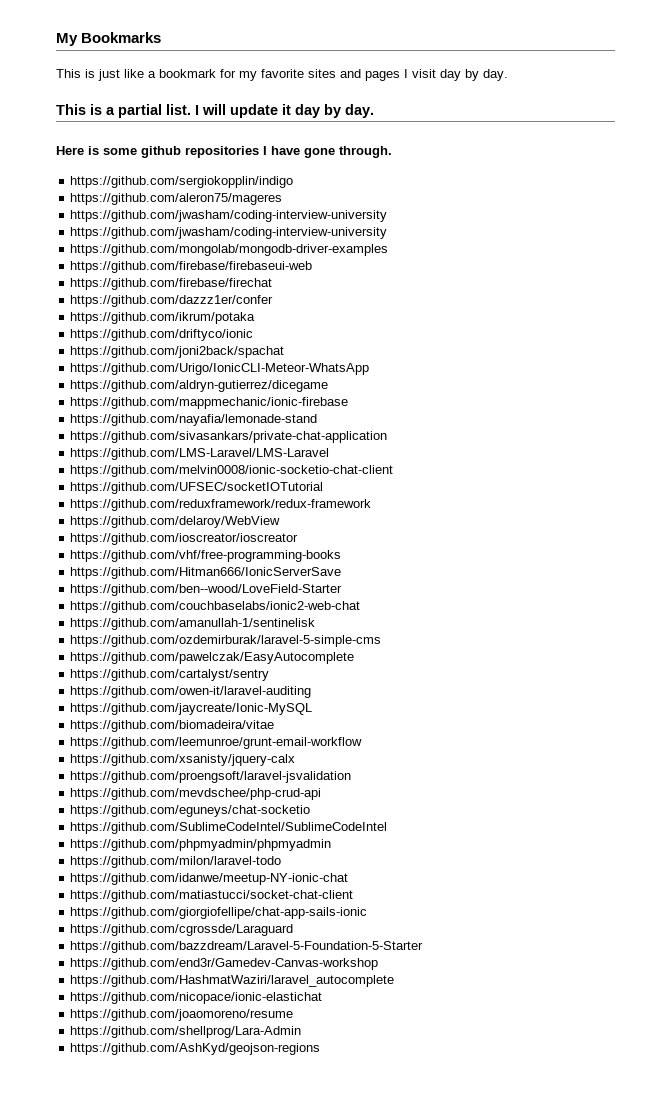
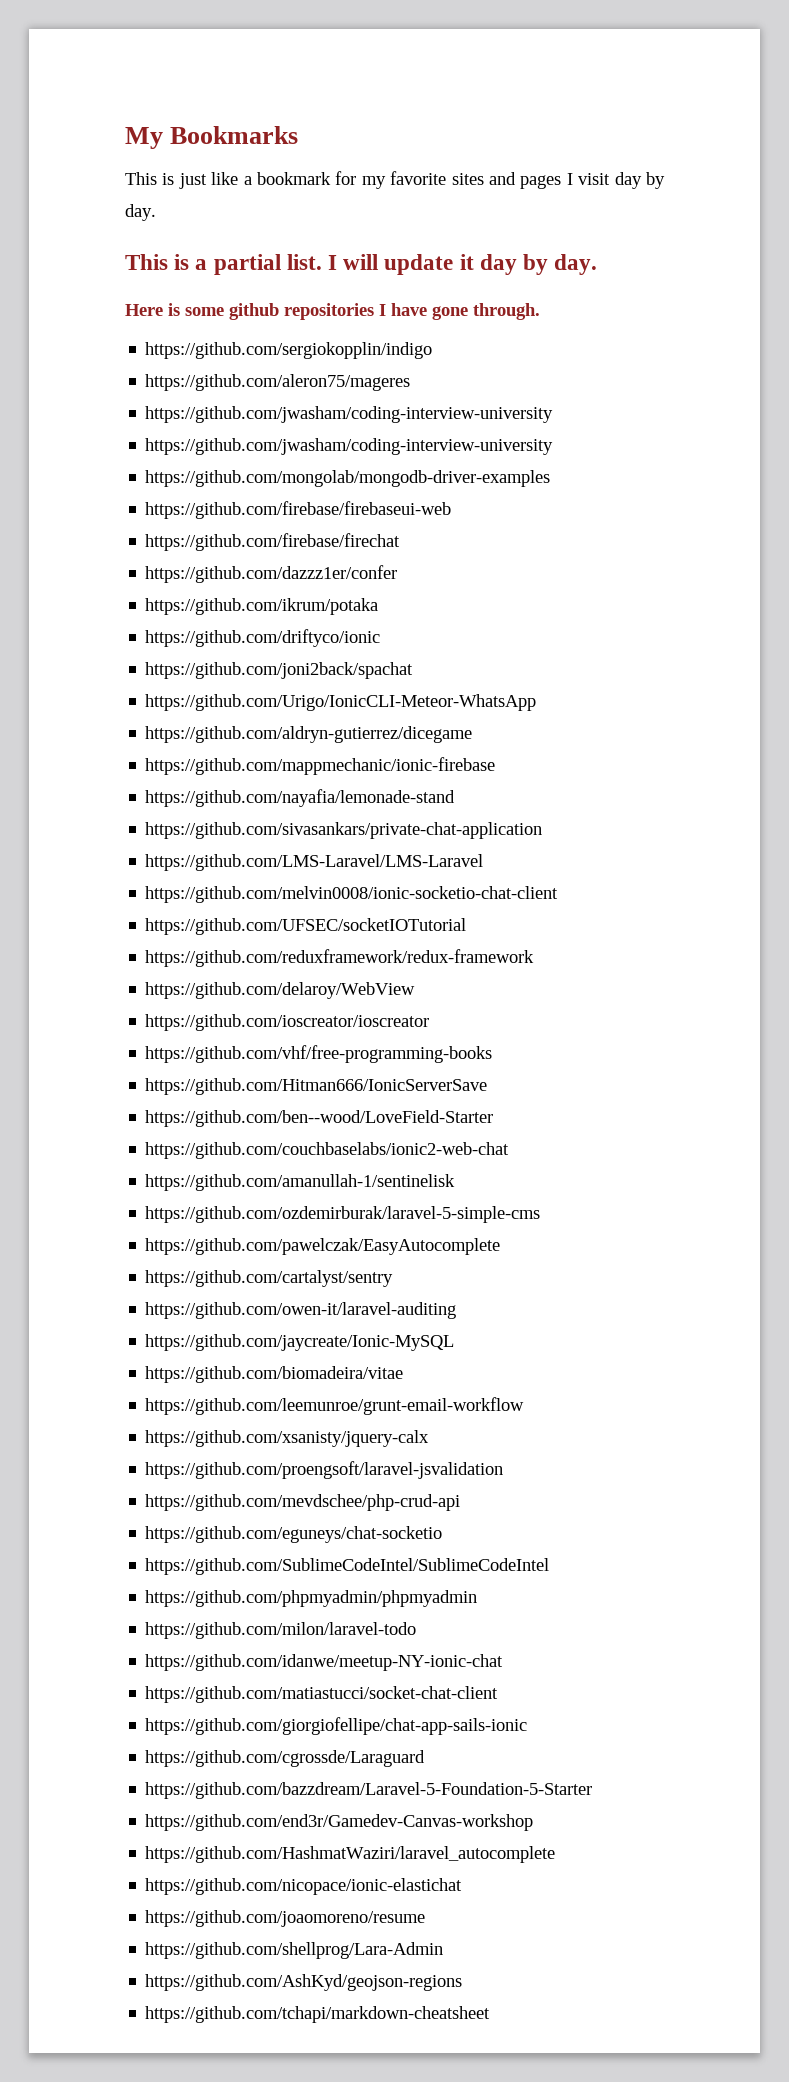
(321, 1049) none -> [145,2006,491,2023] // https://github.com/tchapi/markdown-cheatsheet

